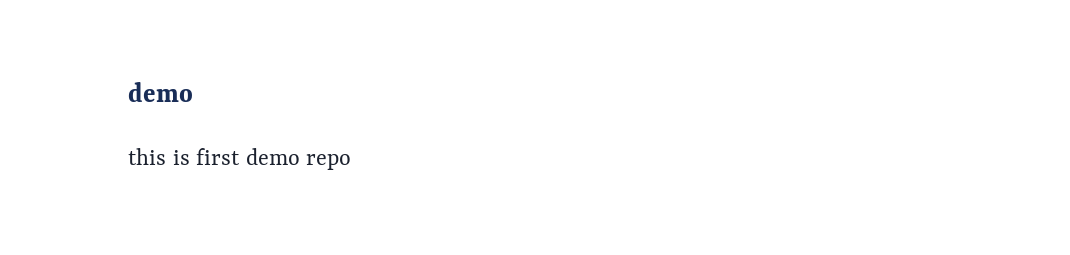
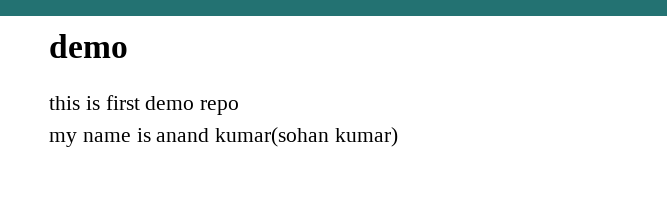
(352, 162) none -> [49,127,399,147] // my name is anand kumar(sohan kumar)

